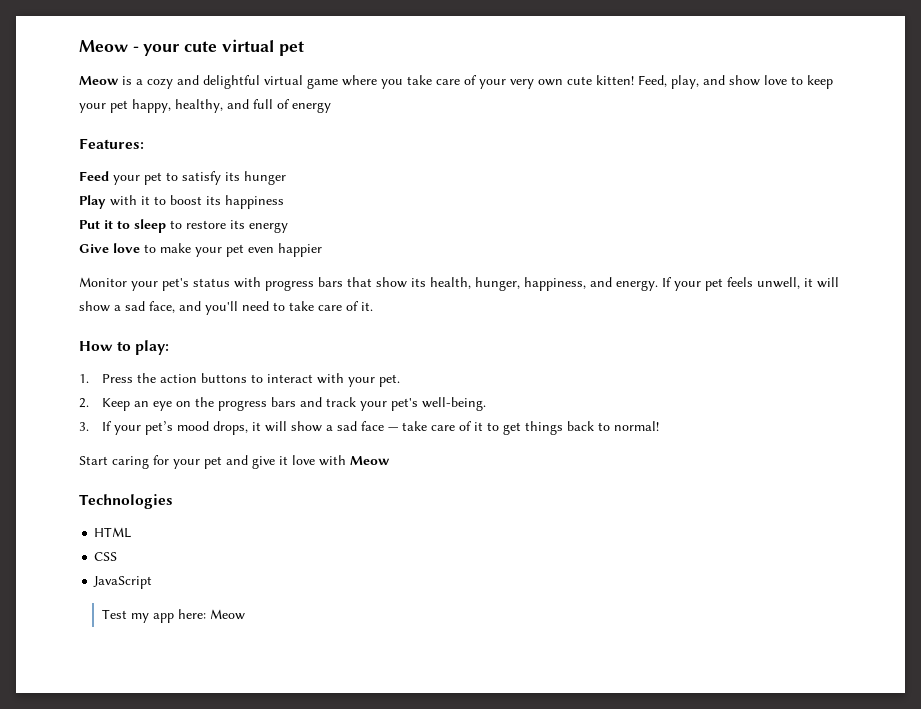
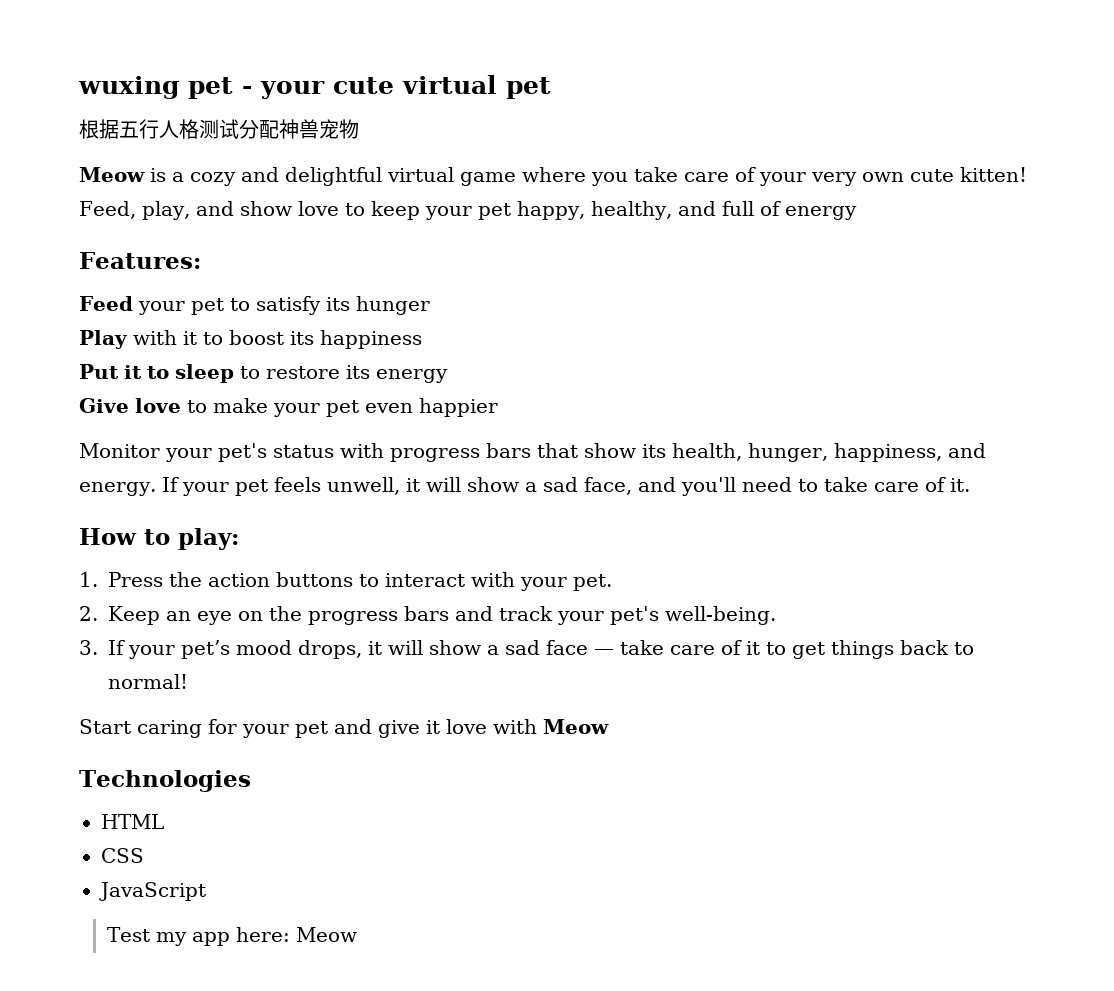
[79,40,128,52] Meow -> [78,76,233,99] wuxing pet
(304, 48) none -> [79,119,359,139] // 根据五行人格测试分配神兽宠物

